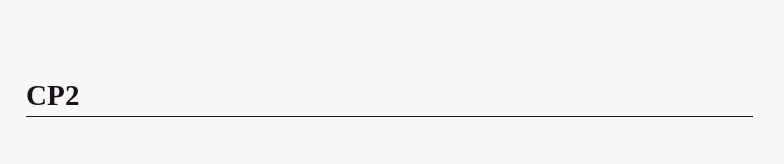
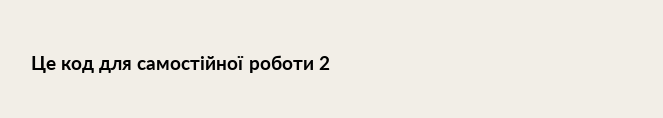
[26,86,80,105] CP2 -> [31,55,330,73] Це код для самостійної роботи 2

